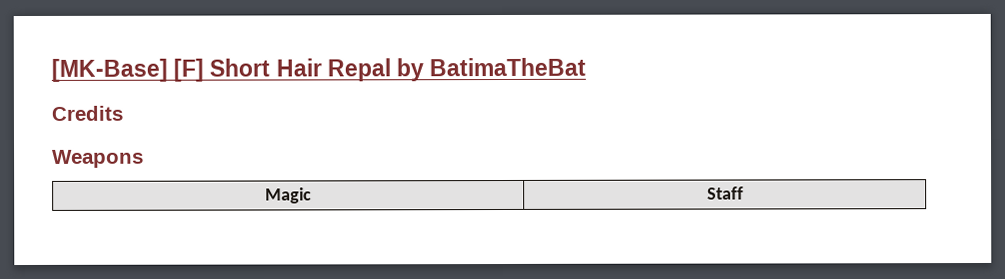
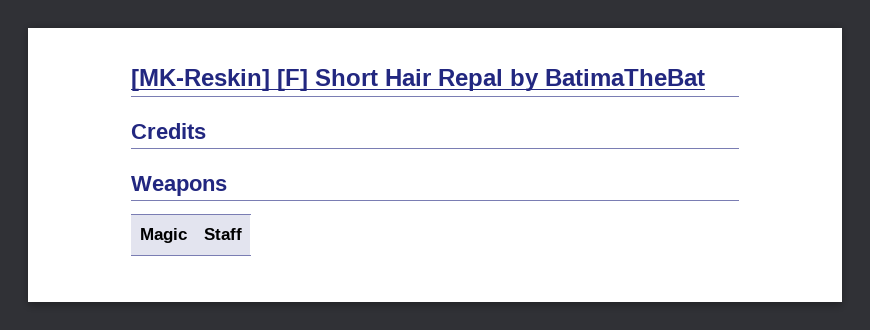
[51,58,168,82] [MK-Base] -> [131,69,270,91] [MK-Reskin]

